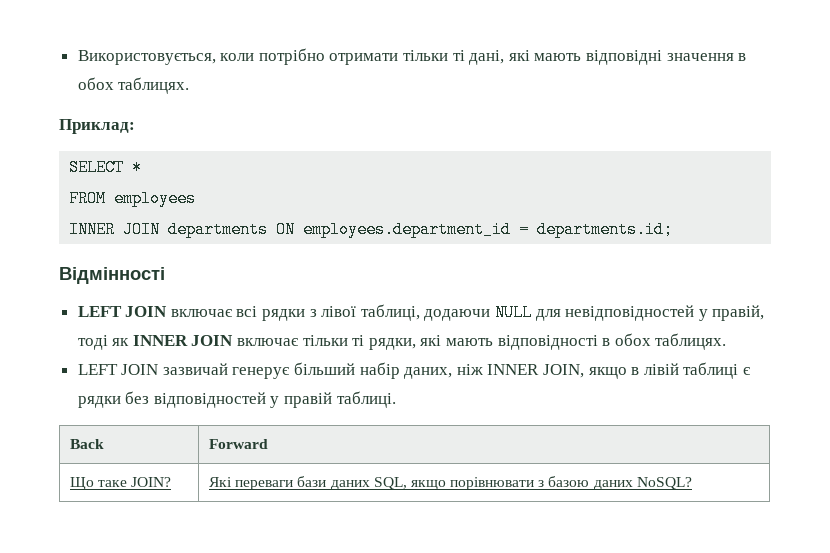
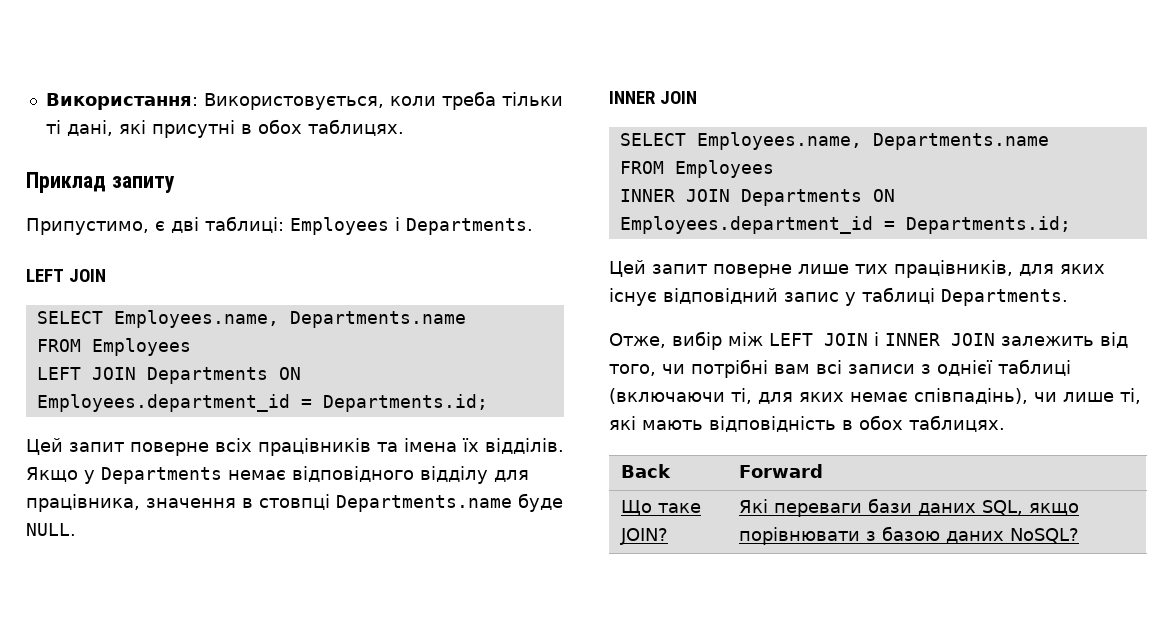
(77, 57) none -> [45,93,198,110] Використання:
[258,48,399,65] потрібно отримати -> [441,91,496,110] треба
[534,50,747,65] [77,77,190,94] [59,119,135,134] [69,159,143,176] [69,190,197,207] [69,221,674,238] [59,267,165,284] [77,304,765,321] [77,333,727,350] [77,362,751,379] [77,391,396,408] мають відповідні значення в обох таблицях. // Приклад: // SELECT * // FROM employees // INNER JOIN departments ON employees.department_id = departments.id; // Відмінності // LEFT JOIN включає всі рядки з лівої таблиці, додаючи NULL для невідповідностей у правій, тоді як INNER JOIN включає тільки ті рядки, які мають відповідності в обох таблицях. // LEFT JOIN зазвичай генерує більший набір даних, ніж INNER JOIN, якщо в лівій таблиці є рядки без відповідностей у правій таблиці. -> [151,119,404,138] [26,172,175,193] [26,216,533,235] [26,269,106,282] [36,310,466,328] [36,338,191,356] [36,367,301,384] [36,394,488,412] [26,438,564,456] [26,466,529,484] [26,493,563,512] [26,523,76,536] [609,91,697,104] [619,132,1049,150] [619,160,774,178] [619,189,895,206] [619,216,1071,234] [609,260,1105,278] [609,287,1068,306] [609,331,1128,350] [609,359,1071,378] [609,388,1141,404] [609,415,1005,432] присутні в обох таблицях. // Приклад запиту // Припустимо, є дві таблиці: Employees і Departments. // LEFT JOIN // SELECT Employees.name, Departments.name // FROM Employees // LEFT JOIN Departments ON Employees.department_id = Departments.id; // Цей запит поверне всіх працівників та імена їх відділів. Якщо у Departments немає відповідного відділу для працівника, значення в стовпці Departments.name буде NULL. // INNER JOIN // SELECT Employees.name, Departments.name // FROM Employees // INNER JOIN Departments ON Employees.department_id = Departments.id; // Цей запит поверне лише тих працівників, для яких існує відповідний запис у таблиці Departments. // Отже, вибір між LEFT JOIN і INNER JOIN залежить від того, чи потрібні вам всі записи з однієї таблиці (включаючи ті, для яких немає співпадінь), чи лише ті, які мають відповідність в обох таблицях.

